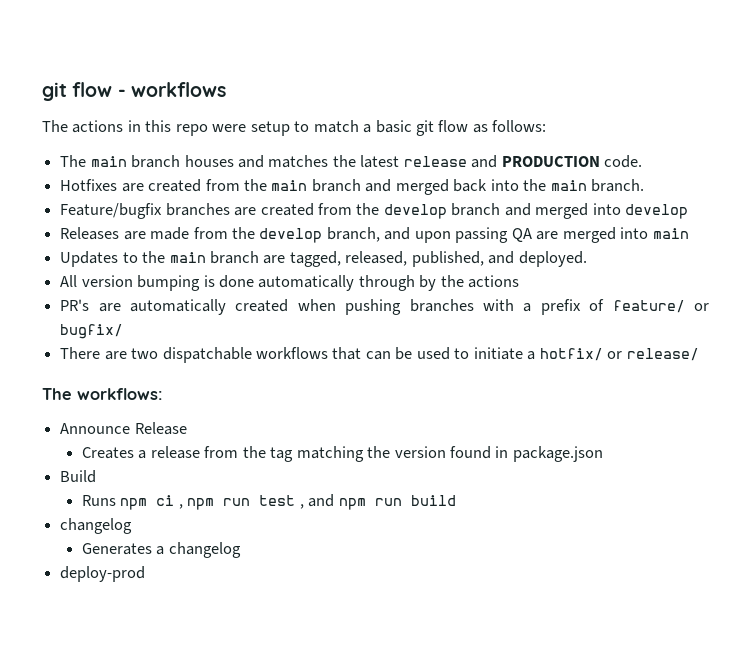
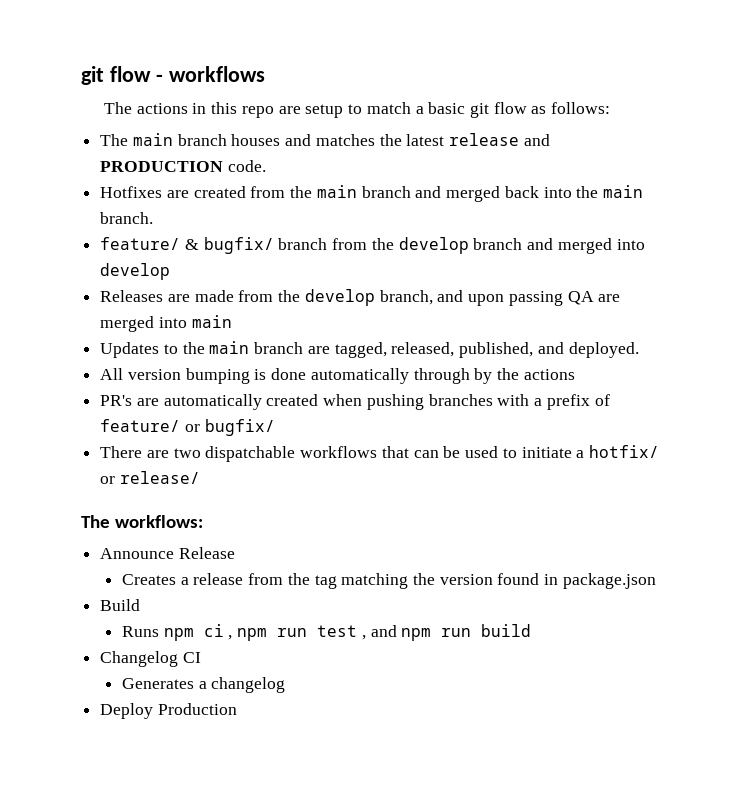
[212,124,247,132] were -> [278,106,301,114] are
[60,203,314,219] Feature/bugfix branches are created -> [100,237,328,254] feature/ & bugfix/ branch
[60,518,133,534] changelog -> [100,651,201,667] Changelog CI
[60,566,146,582] deploy-prod -> [100,703,237,719] Deploy Production

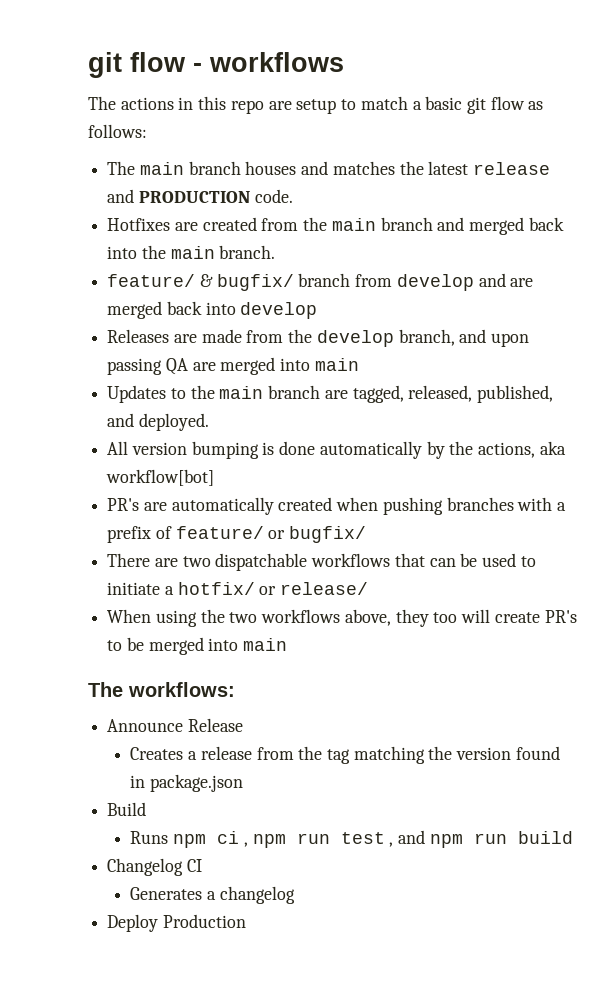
[371,237,612,254] the develop branch and merged -> [396,273,534,291] [107,301,202,319] develop and are merged back
[413,368,470,384] through -> (422, 450) none
[523,369,575,380] actions -> [478,441,566,458] [106,469,215,486] actions, aka workflow[bot]
(200, 477) none -> [107,609,577,627] [107,637,288,655] // When using the two workflows above, they too will create PR's to be merged into main

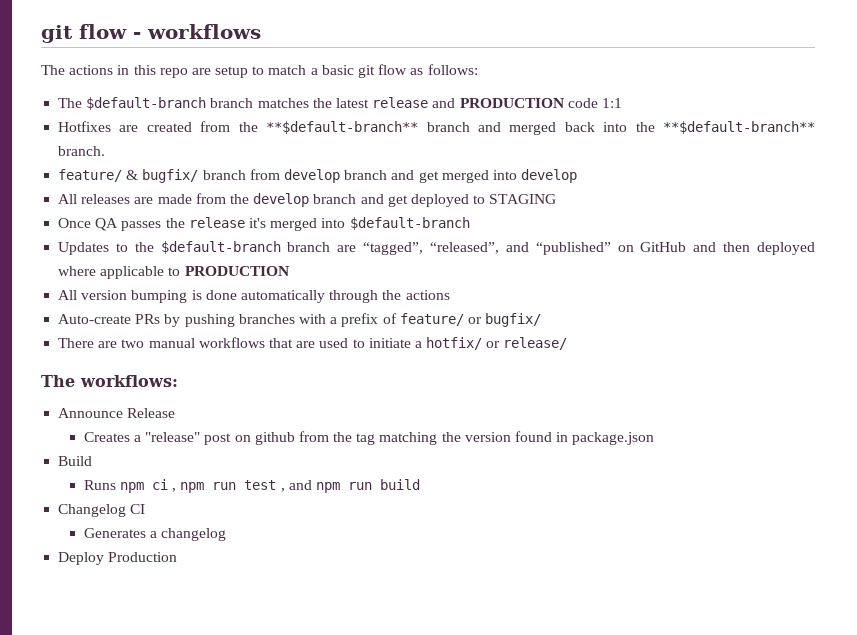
[139,161,329,175] main branch houses and -> [86,97,254,110] $default-branch branch
[254,189,293,203] code. -> [567,98,622,108] code 1:1
[331,218,376,231] main -> [266,121,419,134] **$default-branch**
[170,246,215,259] main -> [663,121,816,134] **$default-branch**
[478,273,534,287] [107,301,202,319] and are merged back -> [344,170,489,183] branch and get merged
[107,329,170,343] Releases -> [58,194,131,204] All releases
[398,329,530,347] [107,357,359,375] branch, and upon passing QA are merged into main -> [313,194,557,207] [58,217,470,231] branch and get deployed to STAGING // Once QA passes the release it's merged into $default-branch
[219,386,264,399] main -> [160,241,281,254] $default-branch
[352,385,554,403] [107,413,209,431] tagged, released, published, and deployed. -> [363,242,815,255] [58,266,289,279] “tagged”, “released”, and “published” on GitHub and then deployed where applicable to PRODUCTION
[426,441,566,459] [106,469,215,486] [107,497,379,515] by the actions, aka workflow[bot] // PR's are automatically created when -> [329,290,450,303] [58,314,181,327] through the actions // Auto-create PRs by
[215,553,308,571] dispatchable -> [148,338,195,348] manual
[429,553,478,567] can be -> [296,341,316,348] are
[107,609,577,627] [107,637,288,655] // When using the two workflows above, they too will create PR's to be merged into main -> (568, 343) none
[200,746,252,760] release -> [145,432,295,445] "release" post on github

